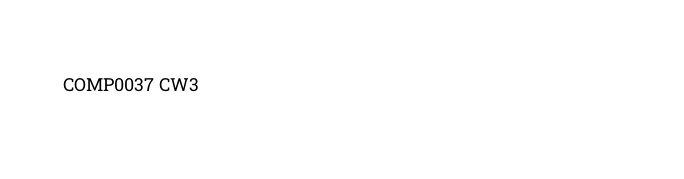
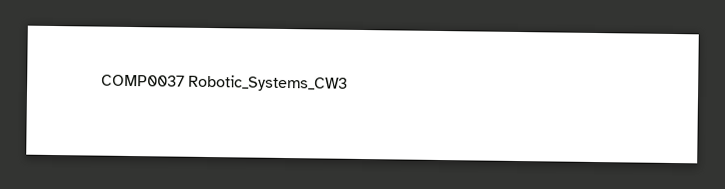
[158,78,199,92] CW3 -> [188,74,349,92] Robotic_Systems_CW3

